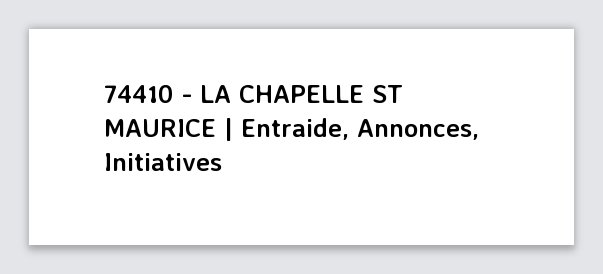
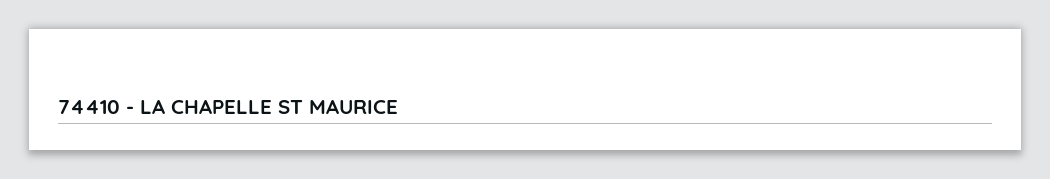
[224,118,479,141] [104,153,222,171] | Entraide, Annonces, Initiatives -> (398, 106) none

